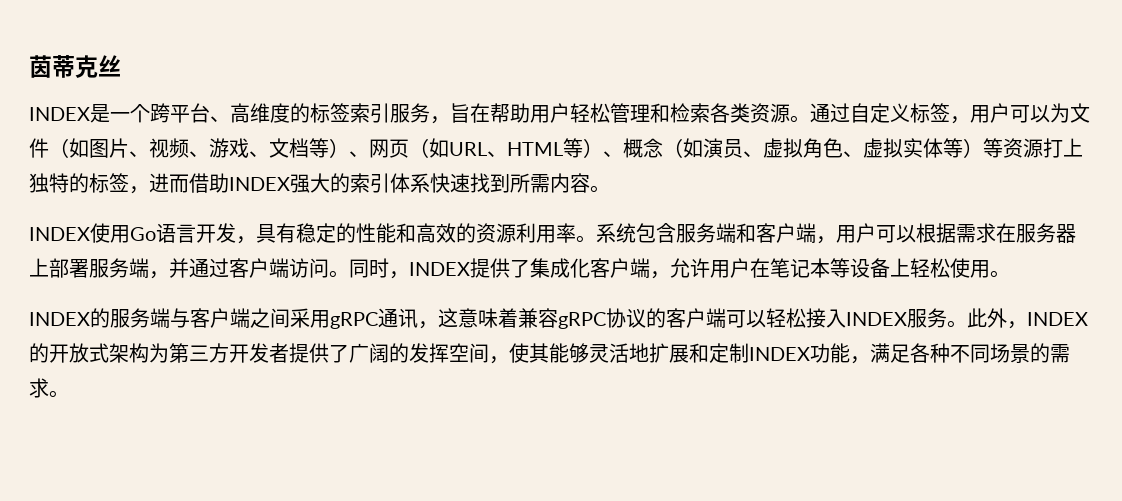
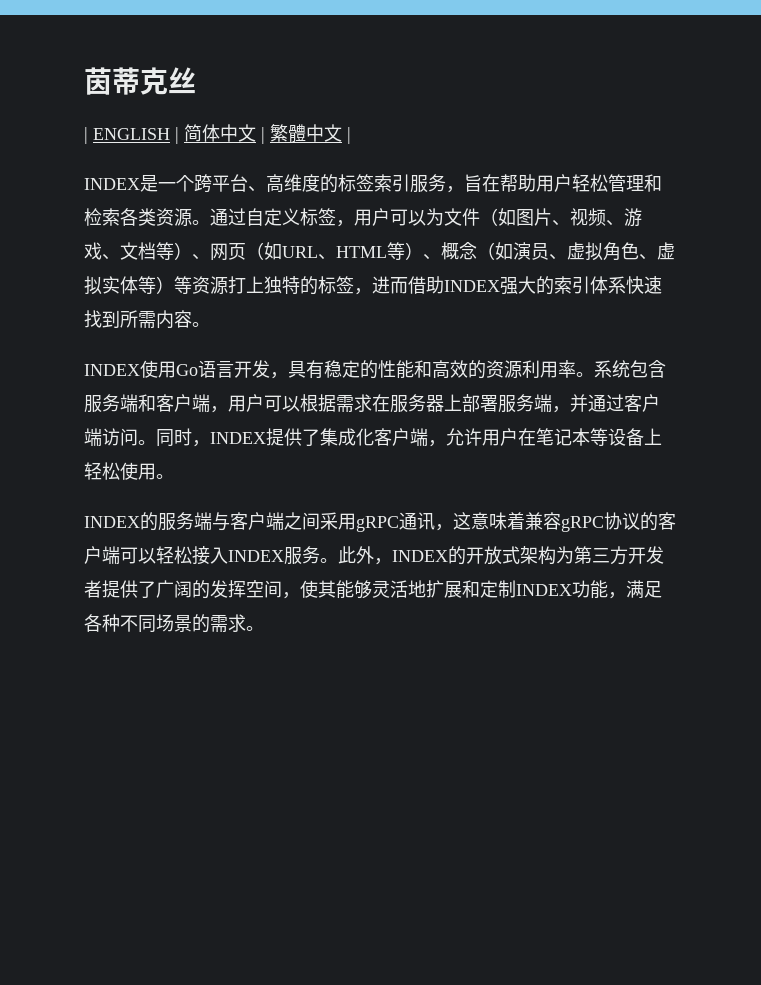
(121, 66) none -> [84,124,351,144] // | ENGLISH | 简体中文 | 繁體中文 |

